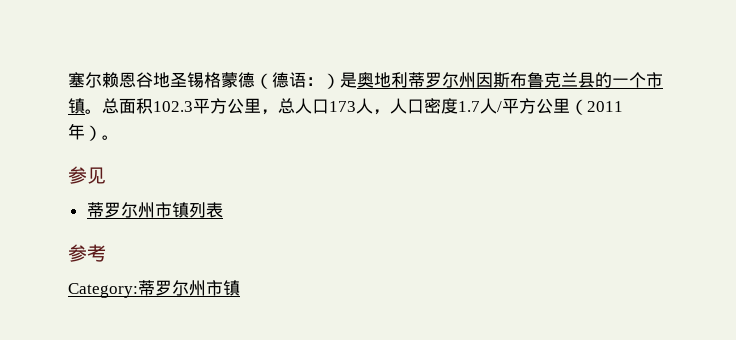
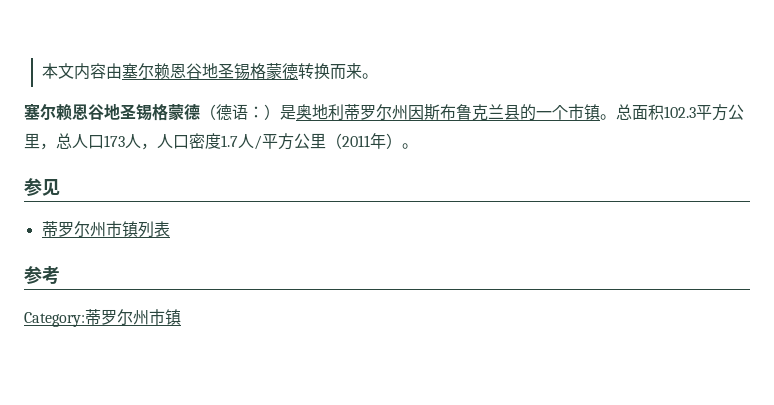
(68, 80) none -> [42,63,379,80] 本文内容由塞尔赖恩谷地圣锡格蒙德转换而来。 //

